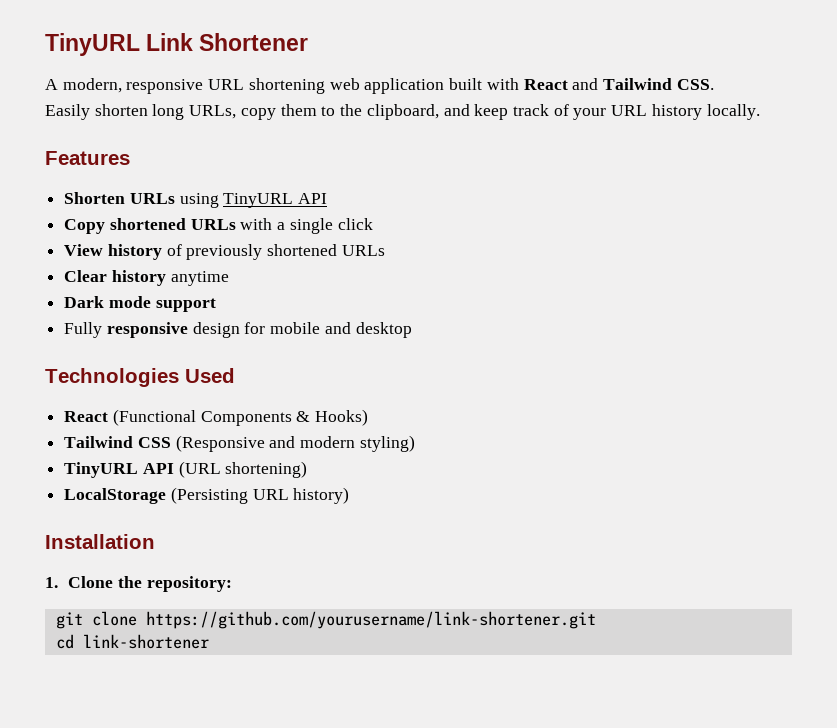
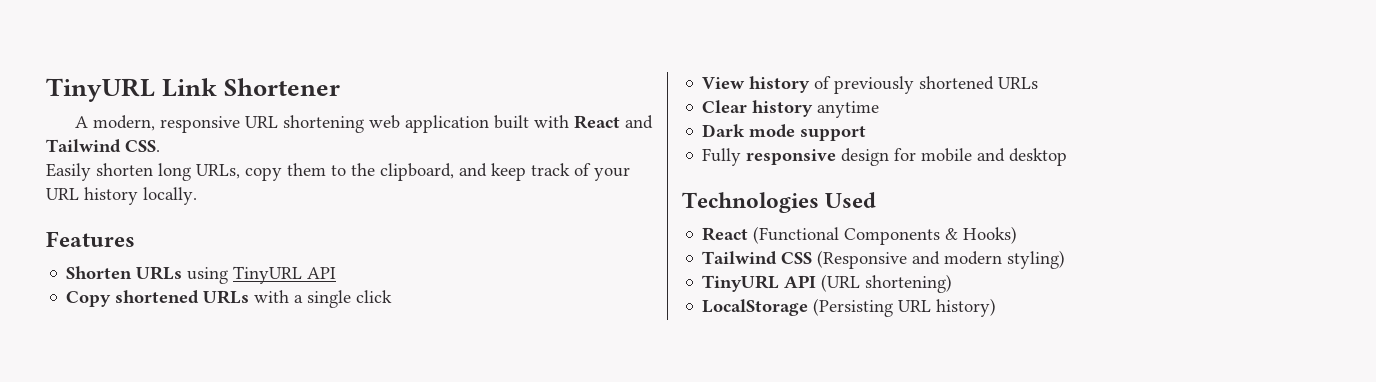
[45,534,155,549] [45,576,232,592] [55,611,596,629] [55,634,209,649] // Installation // 1. Clone the repository: // git clone https://github.com/yourusername/link-shortener.git // cd link-shortener -> (997, 307) none

